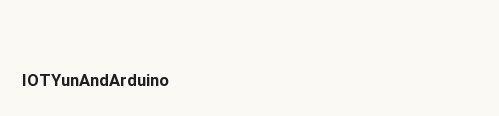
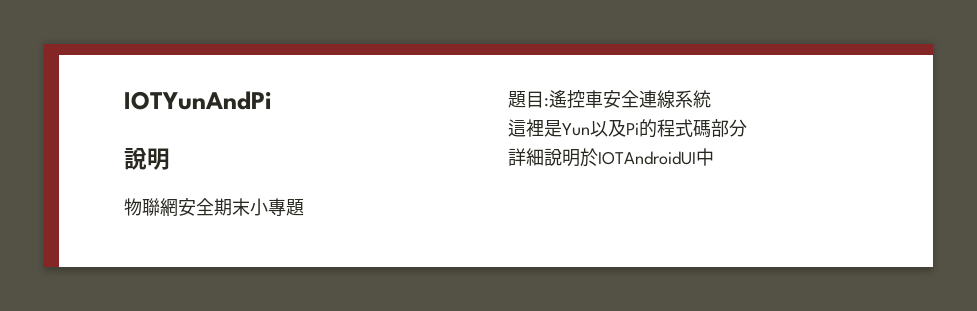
[22,74,169,86] IOTYunAndArduino -> [124,91,272,110] [124,148,170,170] [124,198,304,217] [508,90,711,109] [508,119,747,138] [508,148,714,167] IOTYunAndPi // 說明 // 物聯網安全期末小專題 // 題目:遙控車安全連線系統 // 這裡是Yun以及Pi的程式碼部分 // 詳細說明於IOTAndroidUI中

